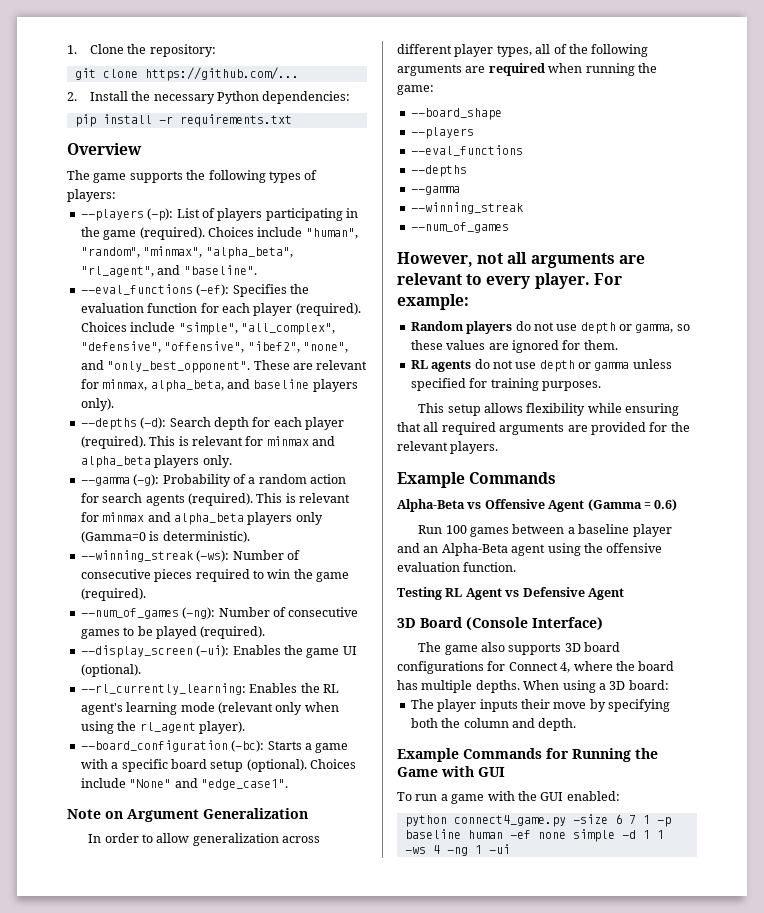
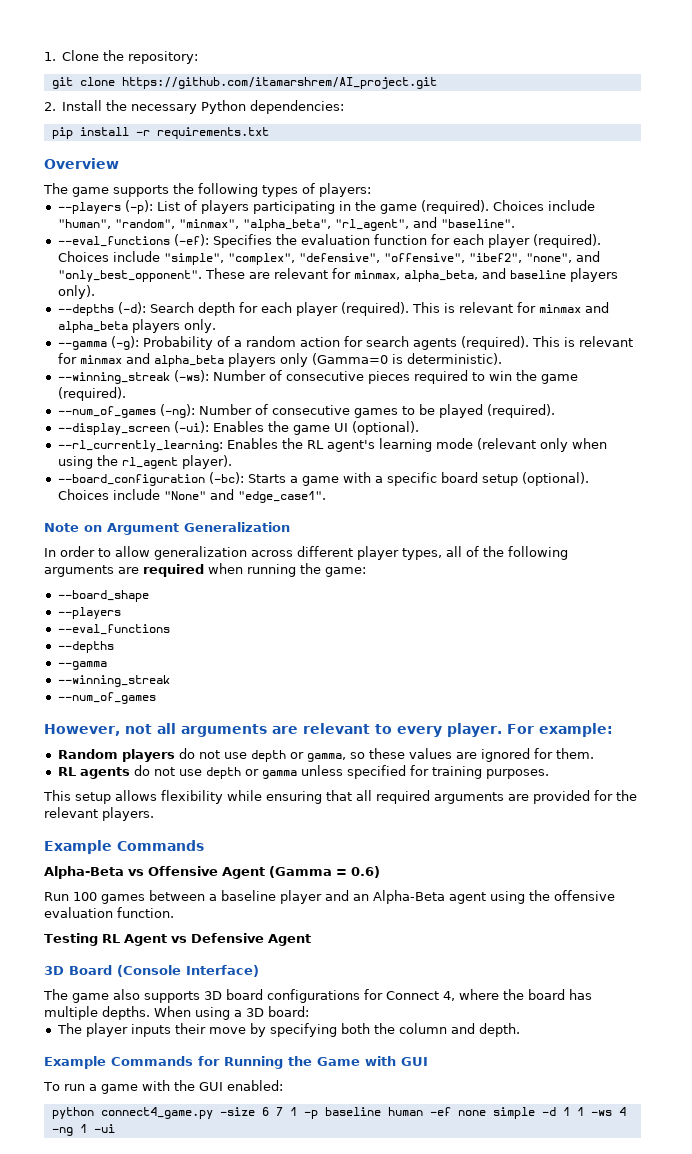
[144,67,299,81] https://github.com/... -> [121,77,437,89] https://github.com/itamarshrem/AI_project.git
[240,323,335,335] "all_complex", -> [227,253,295,265] "complex",

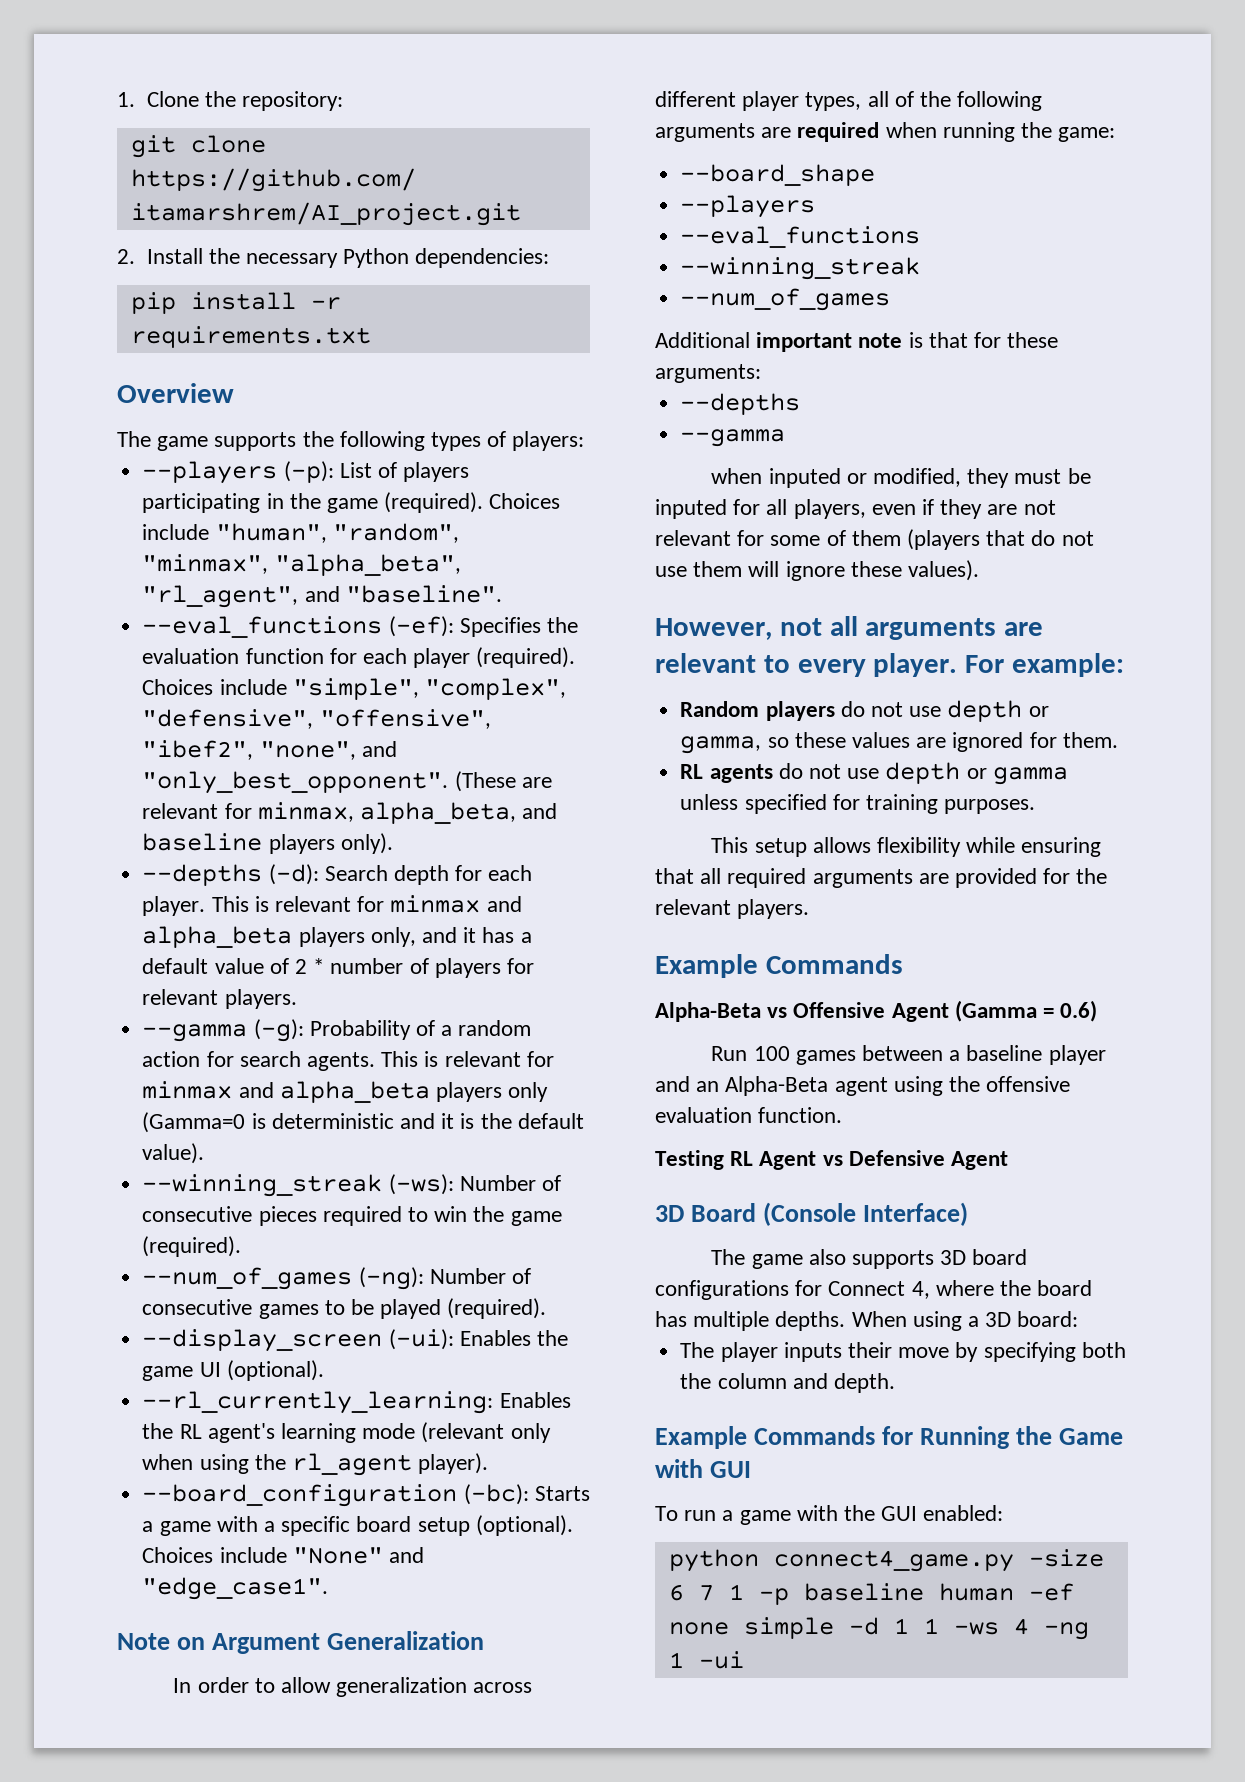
[204,268,245,279] These -> [454,771,516,792] (These
[295,302,609,316] [57,319,216,333] player (required). This is relevant for minmax and alpha_beta players only. -> [142,895,522,916] [142,926,532,948] [142,958,534,978] [142,989,297,1009] player. This is relevant for minmax and alpha_beta players only, and it has a default value of 2 * number of players for relevant players.
[412,336,529,350] agents (required). -> [306,1052,375,1071] agents.
[406,353,502,365] deterministic). -> [271,1113,584,1129] [142,1143,205,1164] deterministic and it is the default value).
[57,641,114,653] [57,661,107,670] [57,675,170,687] [57,692,156,704] --depths // --gamma // --winning_streak // --num_of_games -> [680,257,921,280] [680,288,891,311] [655,332,1059,352] [655,364,761,383] [680,393,801,415] [680,429,786,447] [711,468,1091,488] [655,499,1056,519] [655,529,1094,550] [655,560,980,581] --winning_streak // --num_of_games // Additional important note is that for these arguments: // --depths // --gamma // when inputed or modified, they must be inputed for all players, even if they are not relevant for some of them (players that do not use them will ignore these values).

